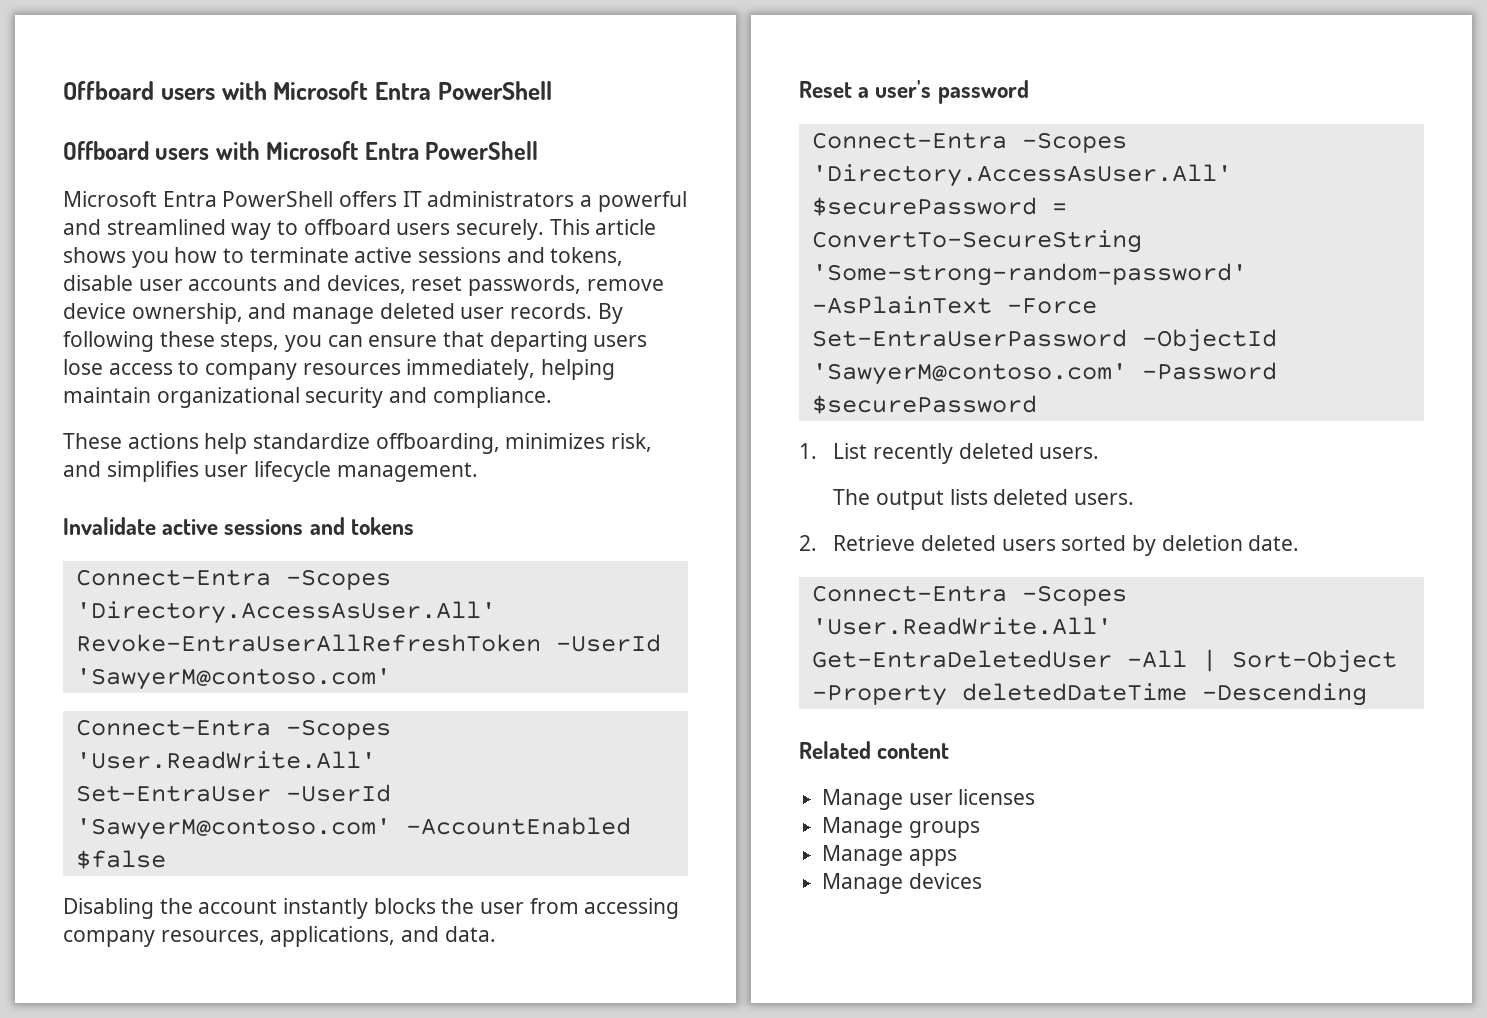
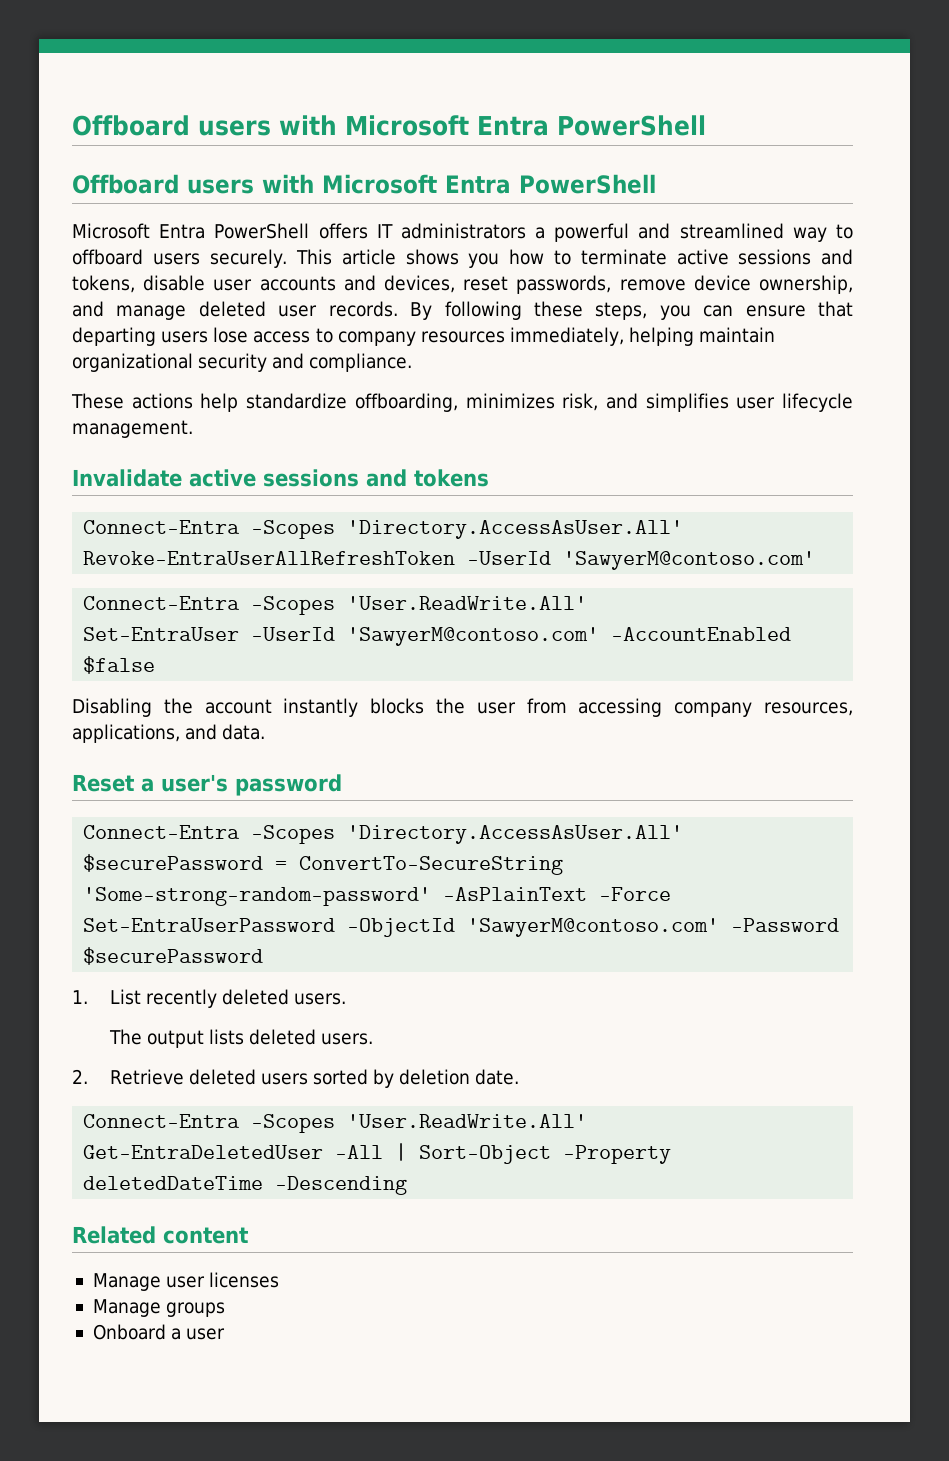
[822,845,957,866] [822,873,982,894] Manage apps // Manage devices -> [92,1324,226,1340] Onboard a user

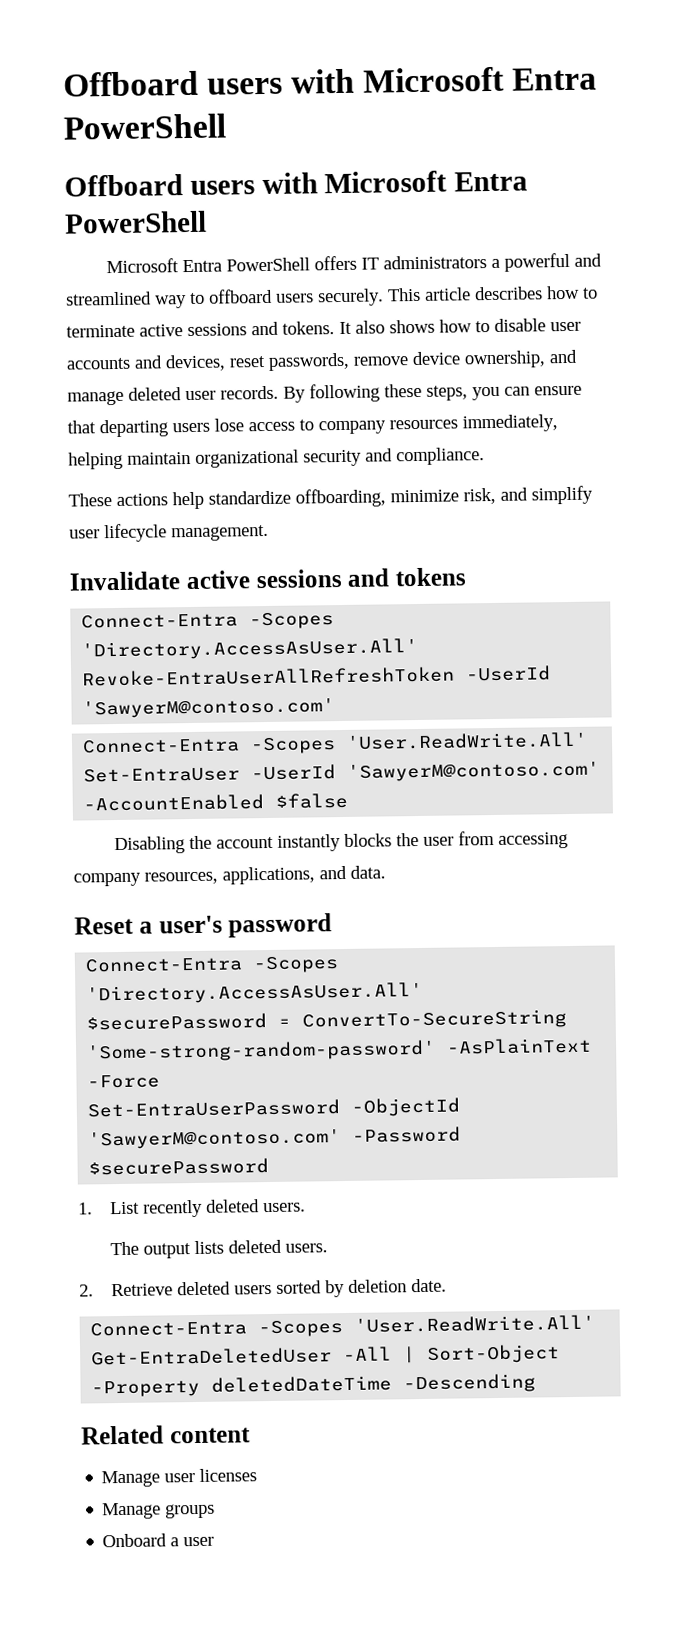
[405,249,500,268] shows you -> [474,286,543,301] describes
[72,275,135,293] tokens, -> [282,319,490,335] tokens. It also shows how to
[465,393,555,409] minimizes -> [390,489,459,503] minimize
[645,393,729,412] simplifies -> [531,485,593,505] simplify

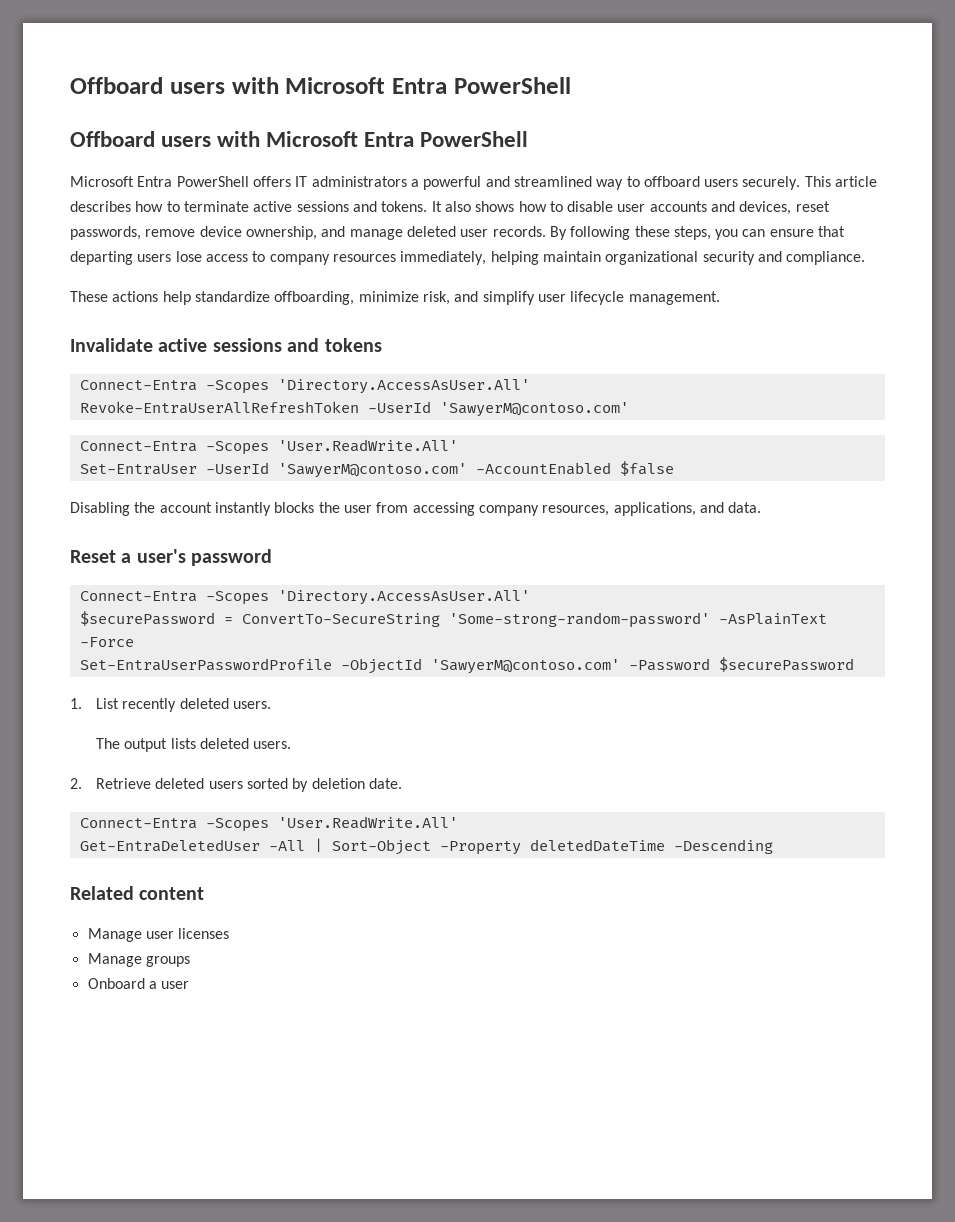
[87,1099,341,1118] Set-EntraUserPassword -> [79,658,332,671] Set-EntraUserPasswordProfile

